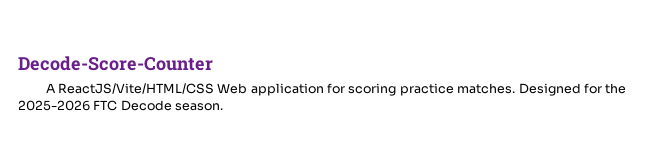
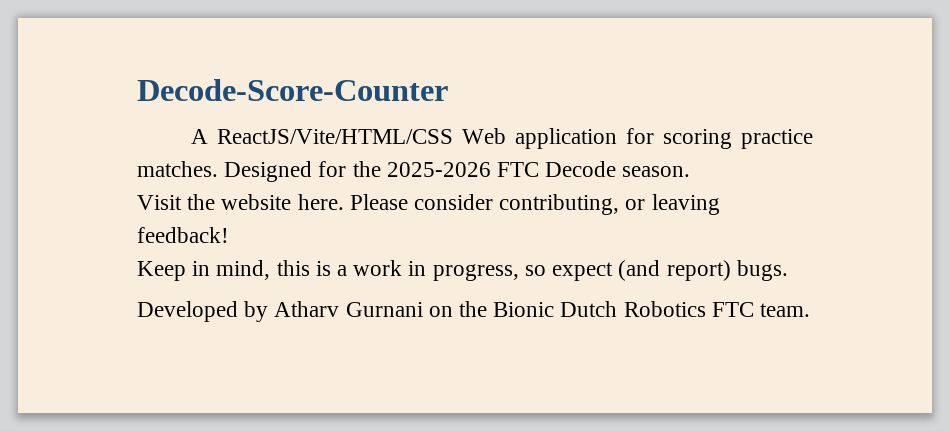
(224, 107) none -> [137,194,720,215] [137,227,229,243] [137,260,788,281] [137,301,811,322] // Visit the website here. Please consider contributing, or leaving feedback! // Keep in mind, this is a work in progress, so expect (and report) bugs. // Developed by Atharv Gurnani on the Bionic Dutch Robotics FTC team.

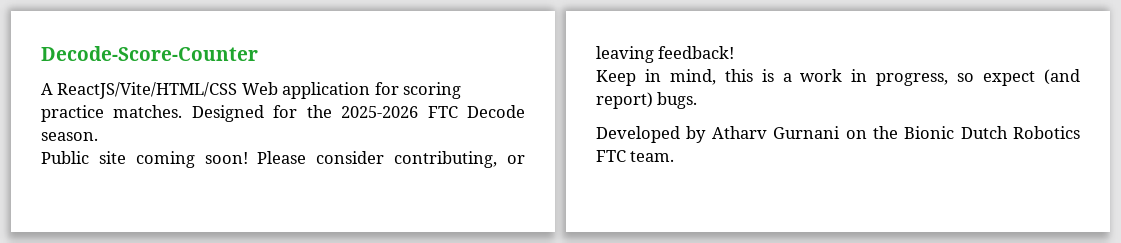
[137,194,344,210] Visit the website here. -> [41,151,248,168] Public site coming soon!

